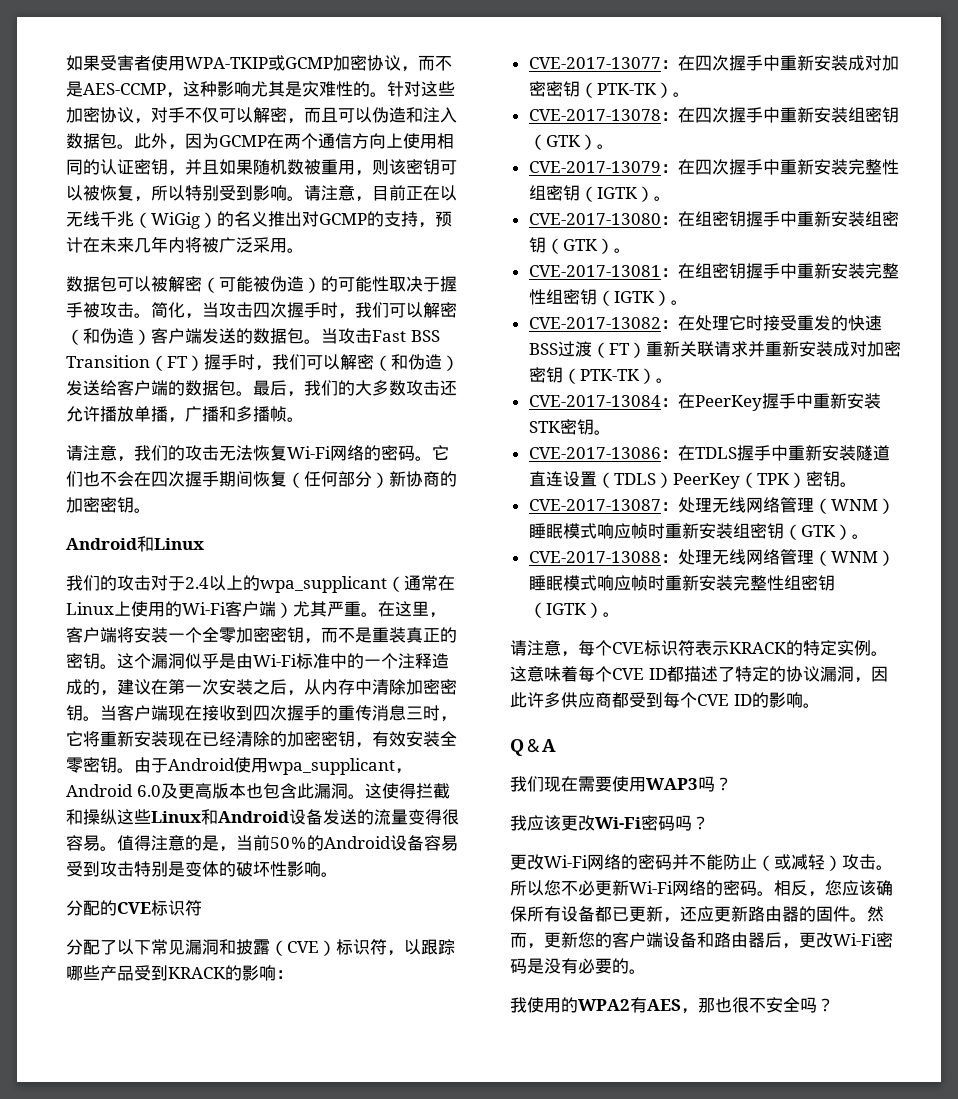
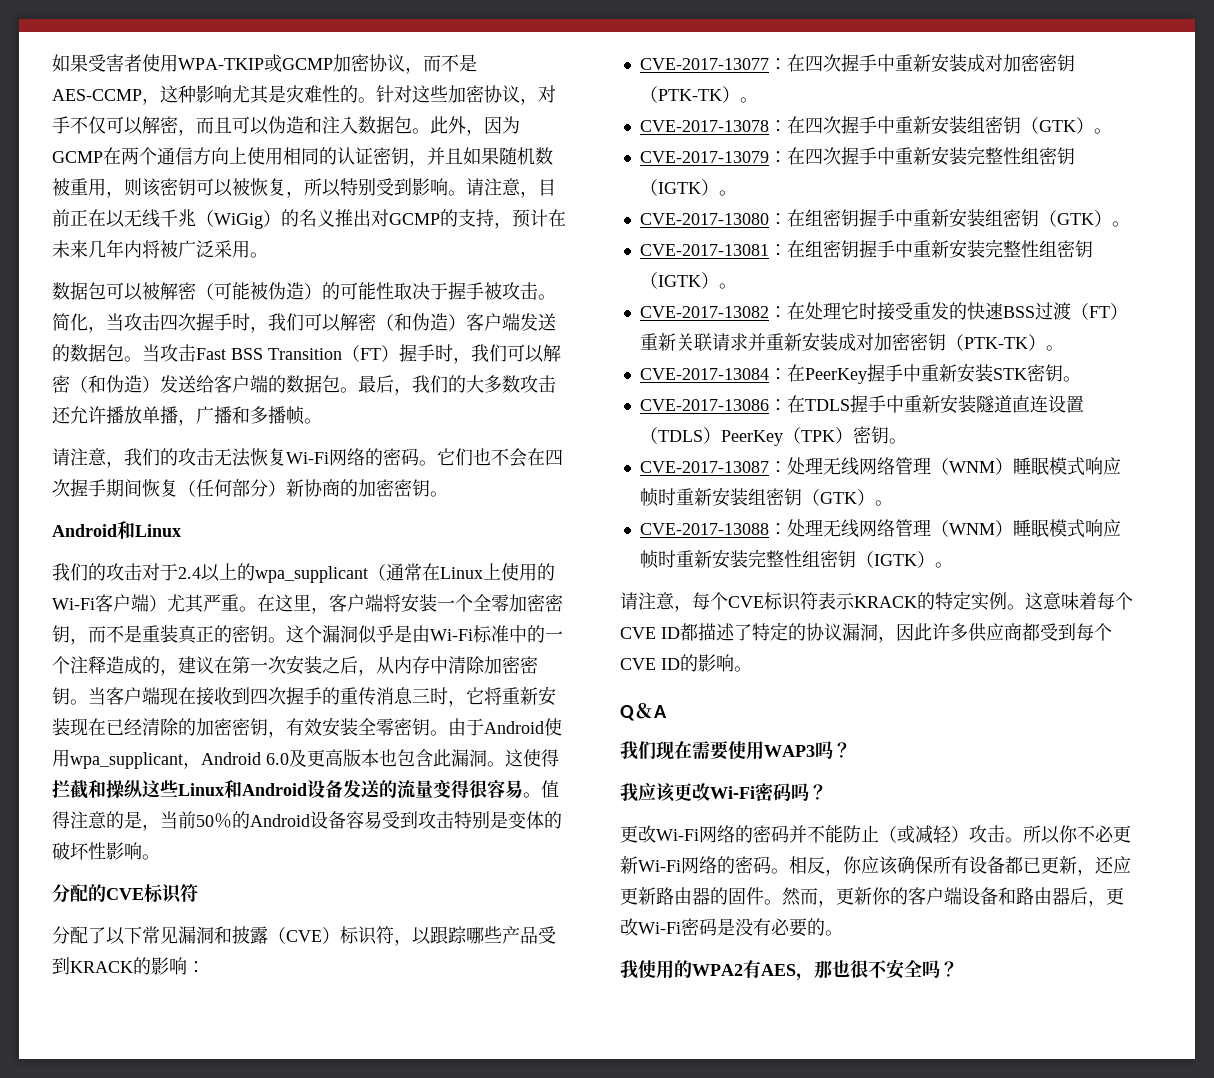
[544,880,561,896] 您 -> [1059,825,1078,843] 你
[825,880,842,896] 您 -> [843,856,862,874] 你
[578,932,595,948] 您 -> [872,887,891,905] 你

